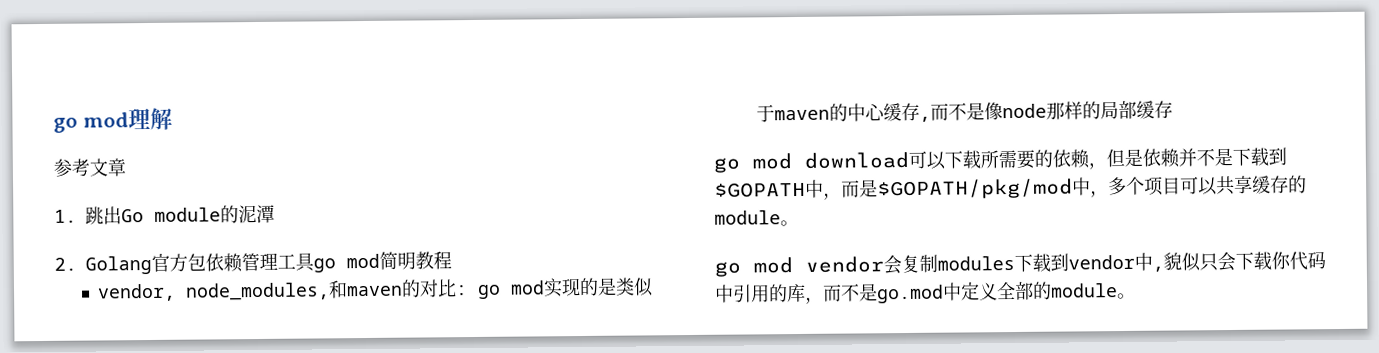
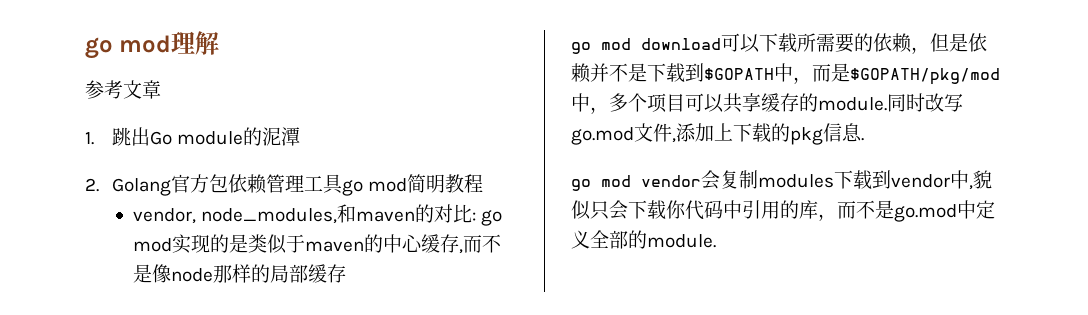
[714,210,799,227] module。 -> [818,93,963,112] [571,123,864,145] module.同时改写go.mod文件,添加上下载的pkg信息.
[1051,283,1136,300] module。 -> [647,234,716,248] module.

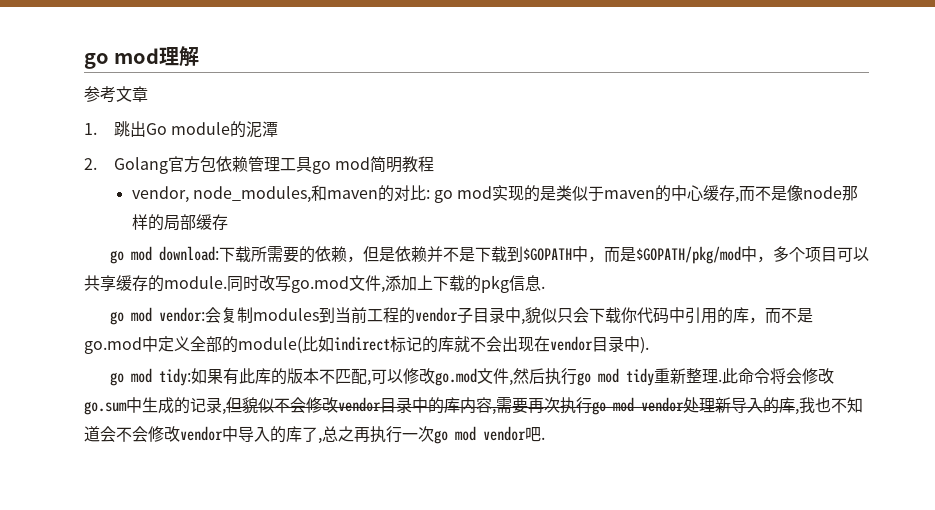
[641,33,760,53] download可以 -> [158,246,219,261] download:
[641,175,701,187] vendor -> [158,307,205,322] vendor:
[834,170,950,190] 下载到vendor -> [318,307,505,324] 到当前工程的vendor子目录
[647,234,716,248] module. -> [238,336,649,354] [109,368,834,386] [84,397,863,415] [84,426,545,444] module(比如indirect标记的库就不会出现在vendor目录中). // go mod tidy:如果有此库的版本不匹配,可以修改go.mod文件,然后执行go mod tidy重新整理.此命令将会修改go.sum中生成的记录,但貌似不会修改vendor目录中的库内容,需要再次执行go mod vendor处理新导入的库,我也不知道会不会修改vendor中导入的库了,总之再执行一次go mod vendor吧.

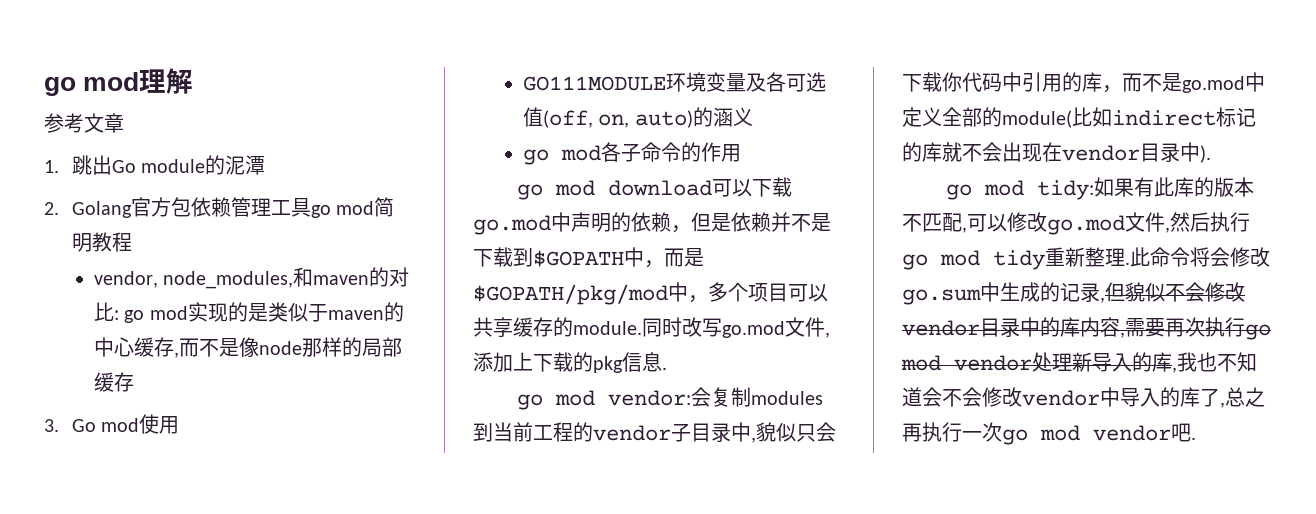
[109,246,299,264] go mod download:下载所需要 -> [44,414,180,434] [522,72,826,92] [522,107,753,128] [522,142,741,165] [517,177,793,200] [473,212,611,235] 3. Go mod使用 // GO111MODULE环境变量及各可选值(off, on, auto)的涵义 // go mod各子命令的作用 // go mod download可以下载go.mod中声明

